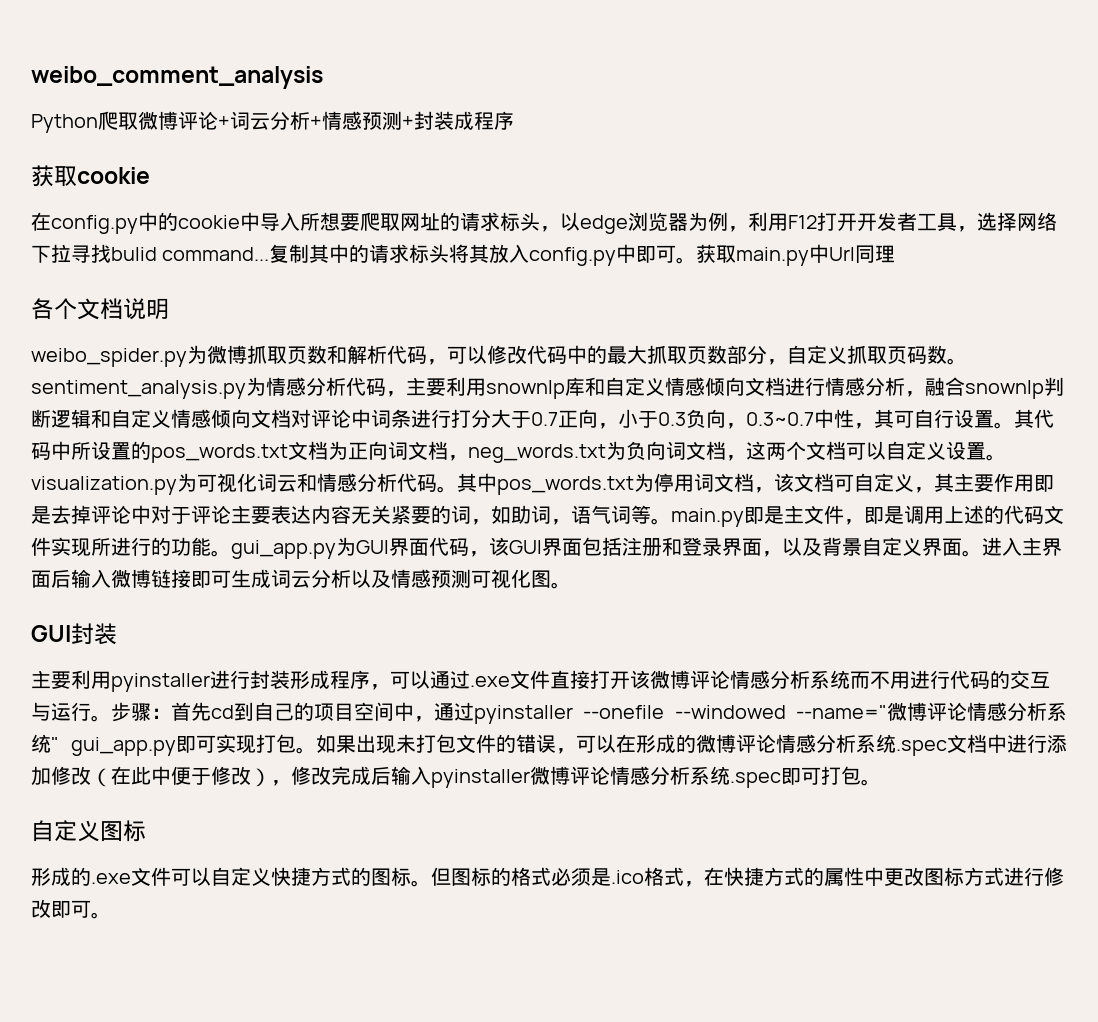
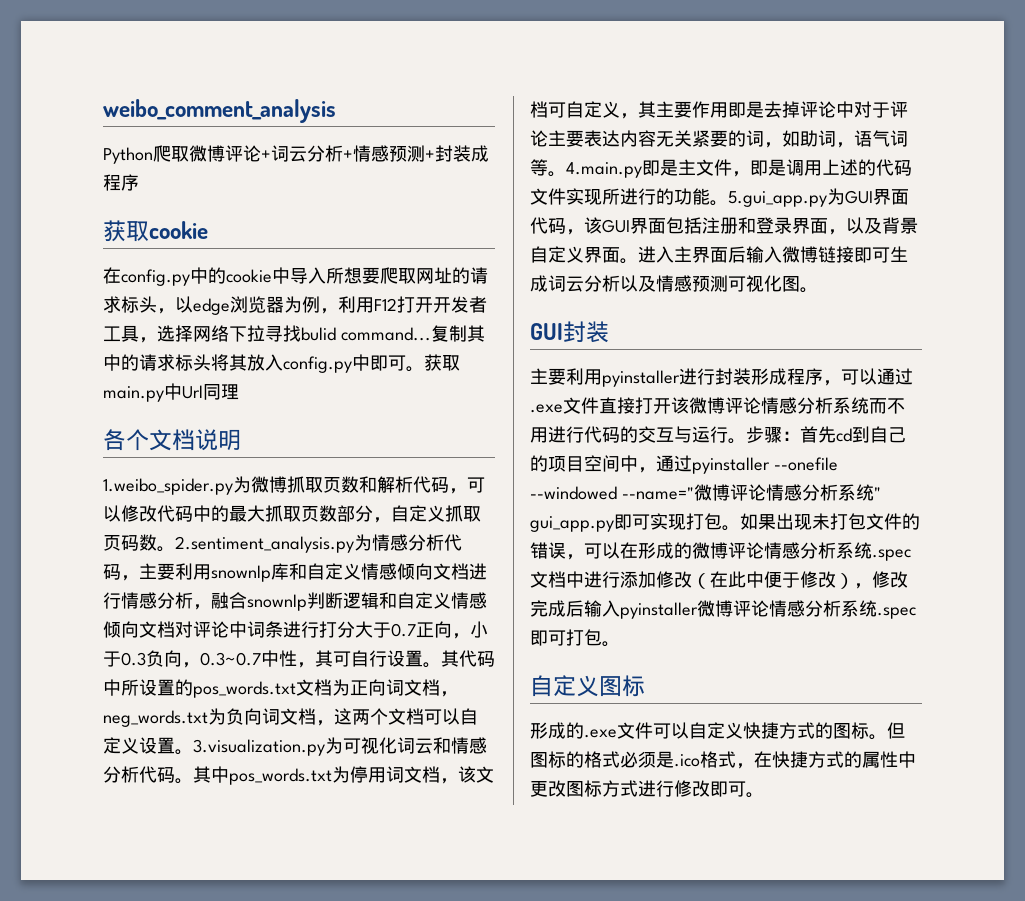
[31,348,187,367] weibo_spider.py -> [103,478,233,495] 1.weibo_spider.py
[31,380,246,399] sentiment_analysis.py -> [175,536,354,553] 2.sentiment_analysis.py
[31,476,177,495] visualization.py -> [193,739,325,756] 3.visualization.py
[671,508,744,527] main.py -> [566,162,642,178] 4.main.py
[231,540,336,559] gui_app.py -> [728,191,827,207] 5.gui_app.py

